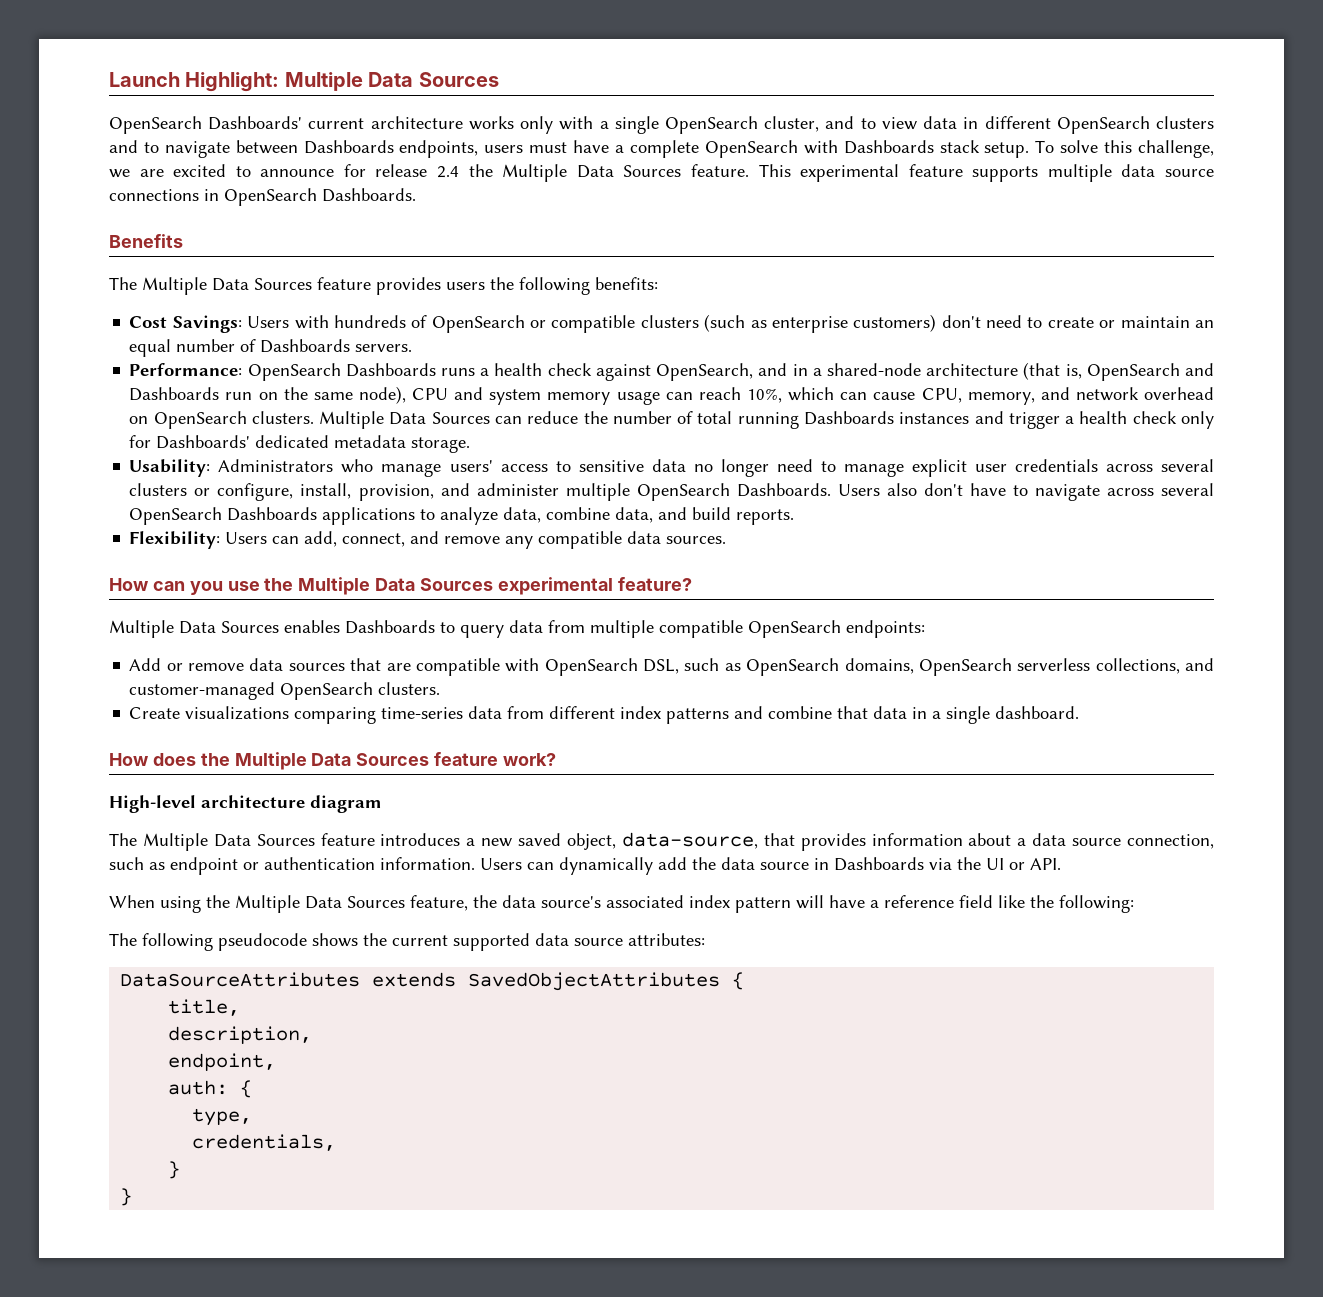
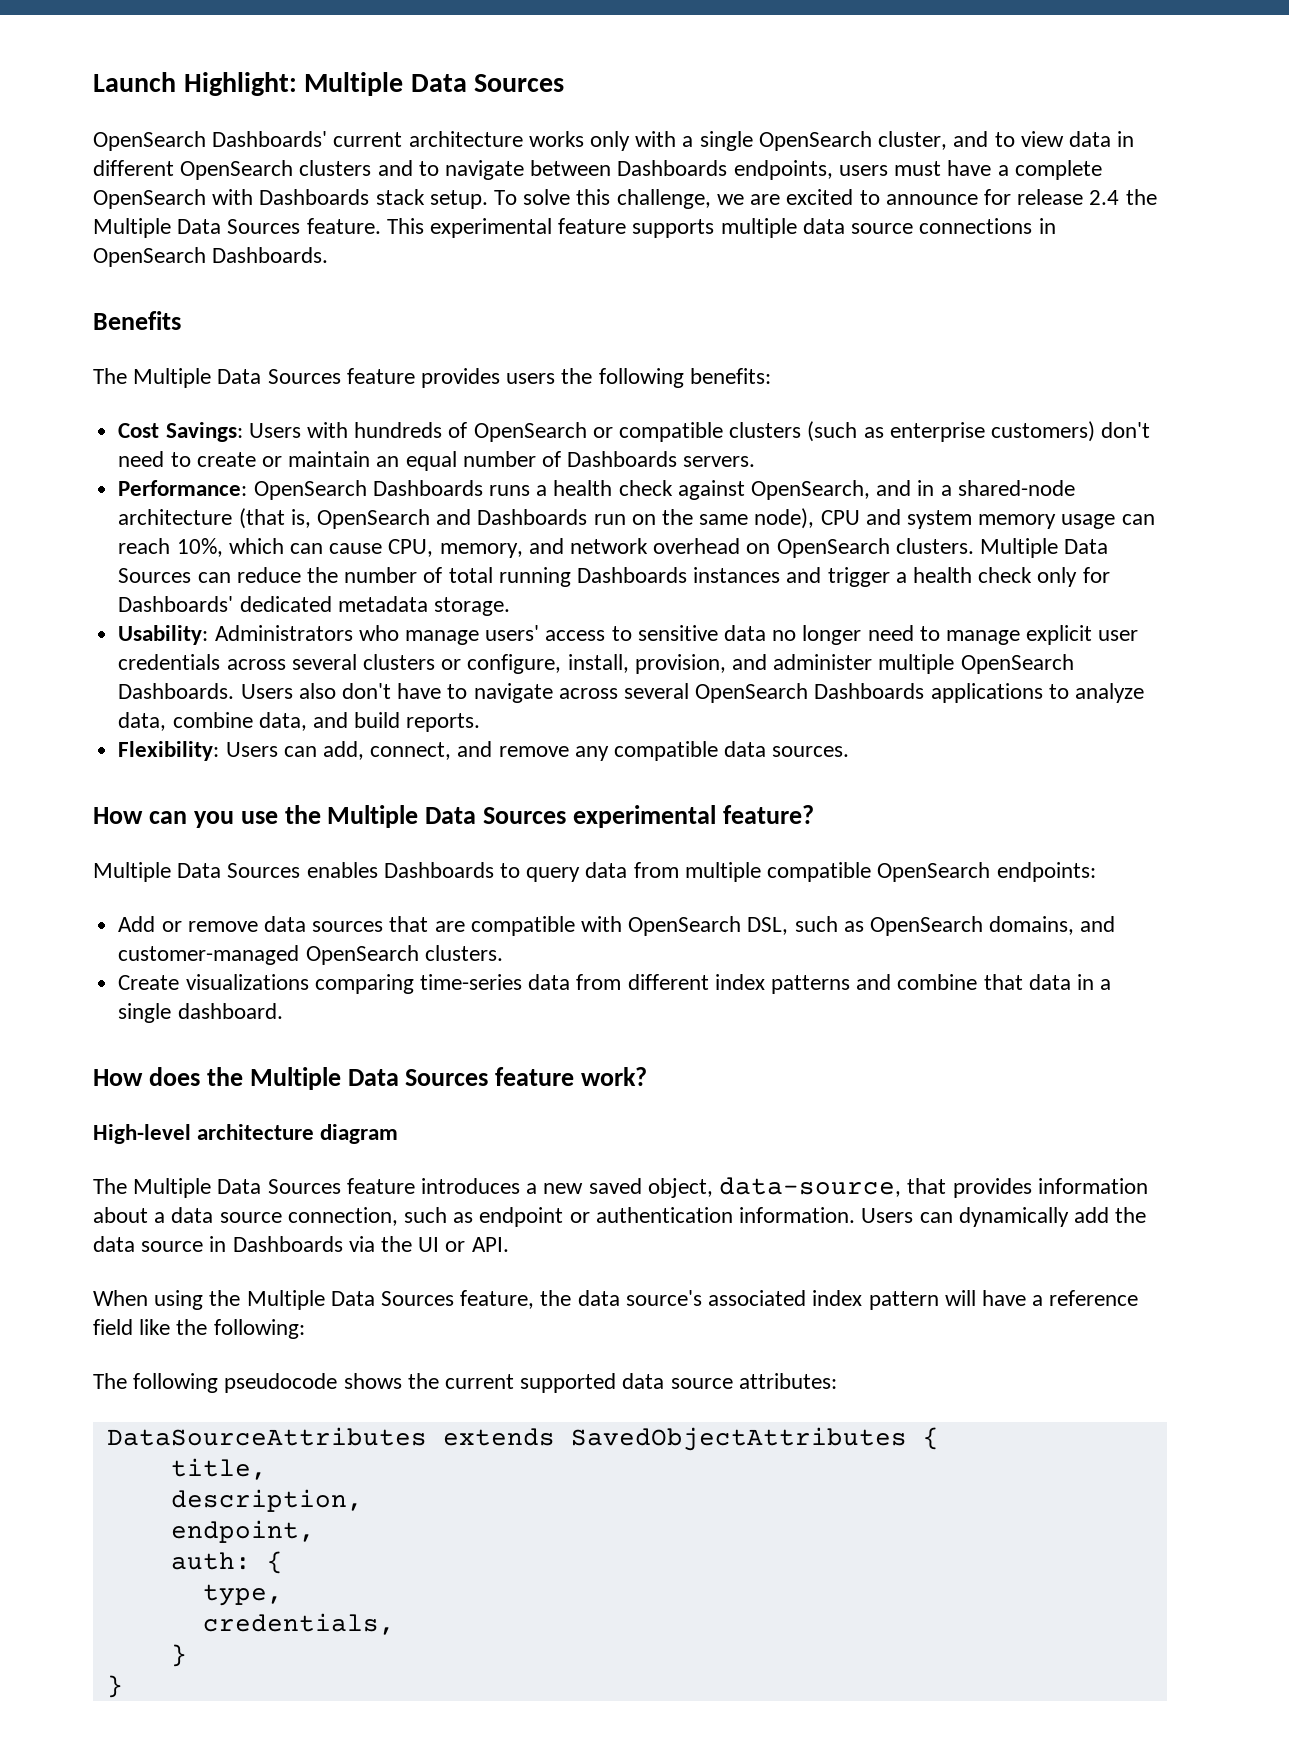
[918,658,1180,676] OpenSearch serverless collections, -> (1075, 925) none

